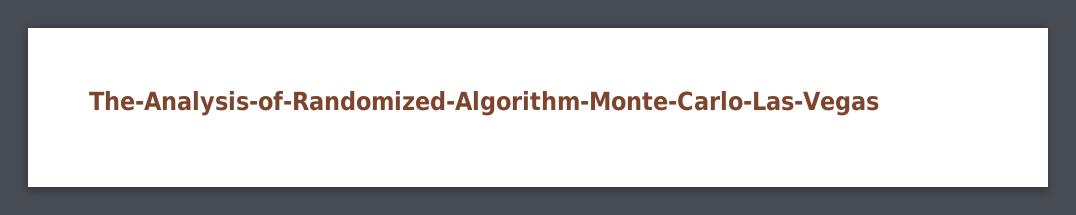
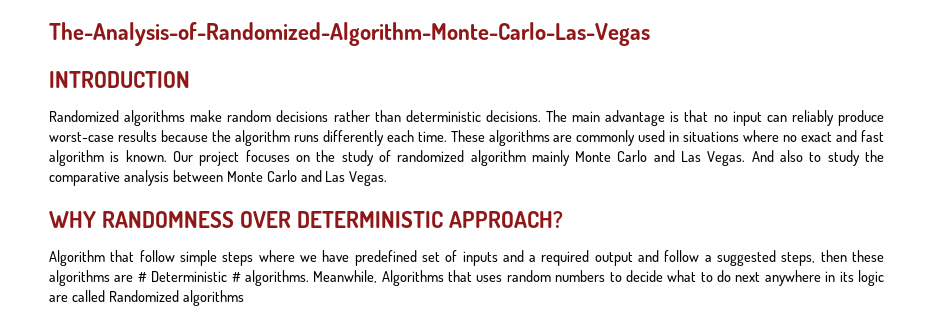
(879, 103) none -> [49,71,190,88] [49,110,884,126] [49,130,885,146] [49,150,885,166] [49,170,388,186] [49,211,564,228] [49,250,885,266] [49,270,885,286] [49,290,244,306] // INTRODUCTION // Randomized algorithms make random decisions rather than deterministic decisions. The main advantage is that no input can reliably produce worst-case results because the algorithm runs differently each time. These algorithms are commonly used in situations where no exact and fast algorithm is known. Our project focuses on the study of randomized algorithm mainly Monte Carlo and Las Vegas. And also to study the comparative analysis between Monte Carlo and Las Vegas. // WHY RANDOMNESS OVER DETERMINISTIC APPROACH? // Algorithm that follow simple steps where we have predefined set of inputs and a required output and follow a suggested steps, then these algorithms are # Deterministic # algorithms. Meanwhile, Algorithms that uses random numbers to decide what to do next anywhere in its logic are called Randomized algorithms

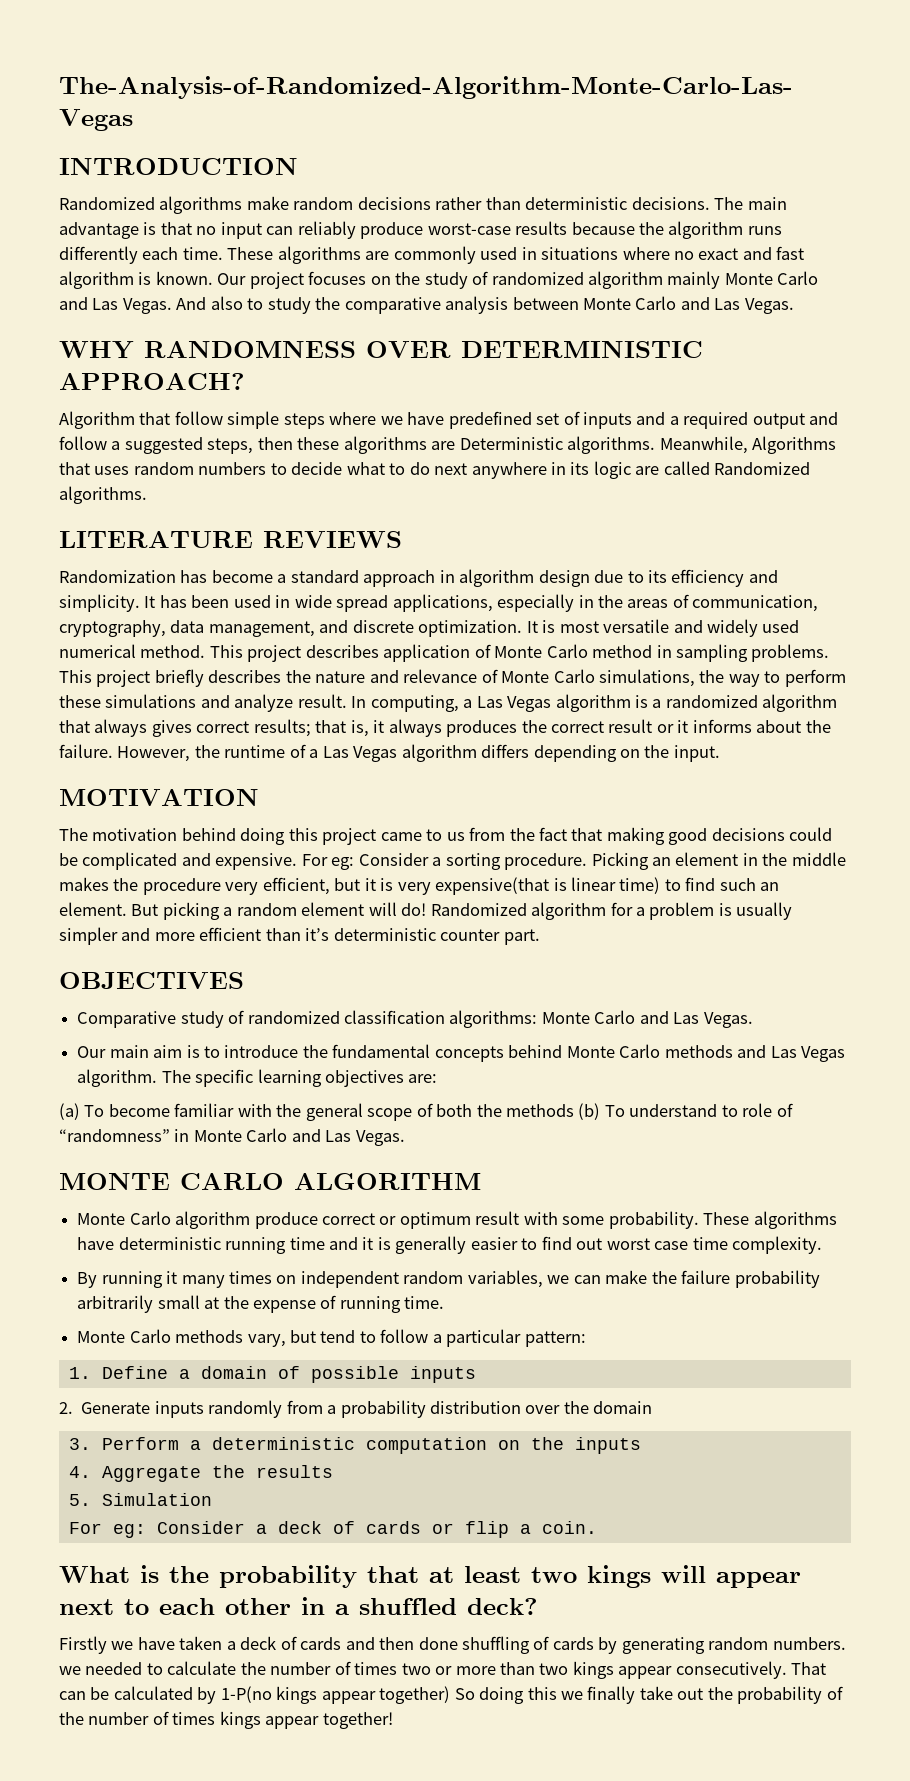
[137,271,241,282] # Deterministic # -> [459,437,563,450] Deterministic
[182,290,244,306] algorithms -> [59,486,147,504] [59,531,402,548] [59,569,778,587] [59,594,819,612] [59,619,800,637] [59,644,830,662] [59,669,846,687] [59,694,838,712] [59,719,831,737] [59,744,720,762] [59,789,259,806] [59,827,833,845] [59,852,846,870] [59,877,780,895] [59,902,793,920] [59,927,540,945] [59,972,244,989] [77,1010,753,1028] [77,1044,845,1062] [77,1069,438,1087] [59,1103,793,1121] [59,1128,405,1146] [59,1173,481,1190] [77,1211,837,1229] [77,1236,822,1254] [77,1270,820,1288] [77,1295,445,1313] [77,1329,586,1347] [68,1366,476,1383] [59,1400,653,1418] [68,1437,641,1454] [68,1465,333,1482] [68,1493,212,1506] [68,1521,597,1538] [59,1565,801,1588] [59,1597,538,1615] [59,1636,846,1654] [59,1661,827,1679] [59,1686,843,1704] [59,1711,393,1729] algorithms. // LITERATURE REVIEWS // Randomization has become a standard approach in algorithm design due to its efficiency and simplicity. It has been used in wide spread applications, especially in the areas of communication, cryptography, data management, and discrete optimization. It is most versatile and widely used numerical method. This project describes application of Monte Carlo method in sampling problems. This project briefly describes the nature and relevance of Monte Carlo simulations, the way to perform these simulations and analyze result. In computing, a Las Vegas algorithm is a randomized algorithm that always gives correct results; that is, it always produces the correct result or it informs about the failure. However, the runtime of a Las Vegas algorithm differs depending on the input. // MOTIVATION // The motivation behind doing this project came to us from the fact that making good decisions could be complicated and expensive. For eg: Consider a sorting procedure. Picking an element in the middle makes the procedure very efficient, but it is very expensive(that is linear time) to find such an element. But picking a random element will do! Randomized algorithm for a problem is usually simpler and more efficient than it’s deterministic counter part. // OBJECTIVES // Comparative study of randomized classification algorithms: Monte Carlo and Las Vegas. // Our main aim is to introduce the fundamental concepts behind Monte Carlo methods and Las Vegas algorithm. The specific learning objectives are: // (a) To become familiar with the general scope of both the methods (b) To understand to role of “randomness” in Monte Carlo and Las Vegas. // MONTE CARLO ALGORITHM // Monte Carlo algorithm produce correct or optimum result with some probability. These algorithms have deterministic running time and it is generally easier to find out worst case time complexity. // By running it many times on independent random variables, we can make the failure probability arbitrarily small at the expense of running time. // Monte Carlo methods vary, but tend to follow a particular pattern: // 1. Define a domain of possible inputs // 2. Generate inputs randomly from a probability distribution over the domain // 3. Perform a deterministic computation on the inputs // 4. Aggregate the results // 5. Simulation // For eg: Consider a deck of cards or flip a coin. // What is the probability that at least two kings will appear next to each other in a shuffled deck? // Firstly we have taken a deck of cards and then done shuffling of cards by generating random numbers. we needed to calculate the number of times two or more than two kings appear consecutively. That can be calculated by 1-P(no kings appear together) So doing this we finally take out the probability of the number of times kings appear together!

